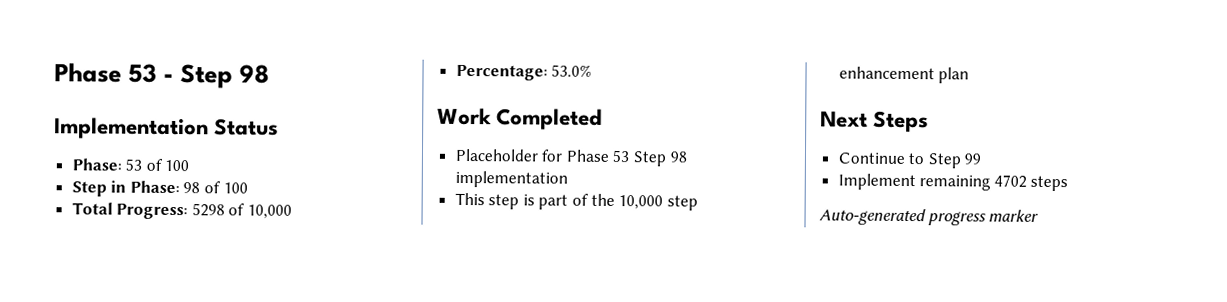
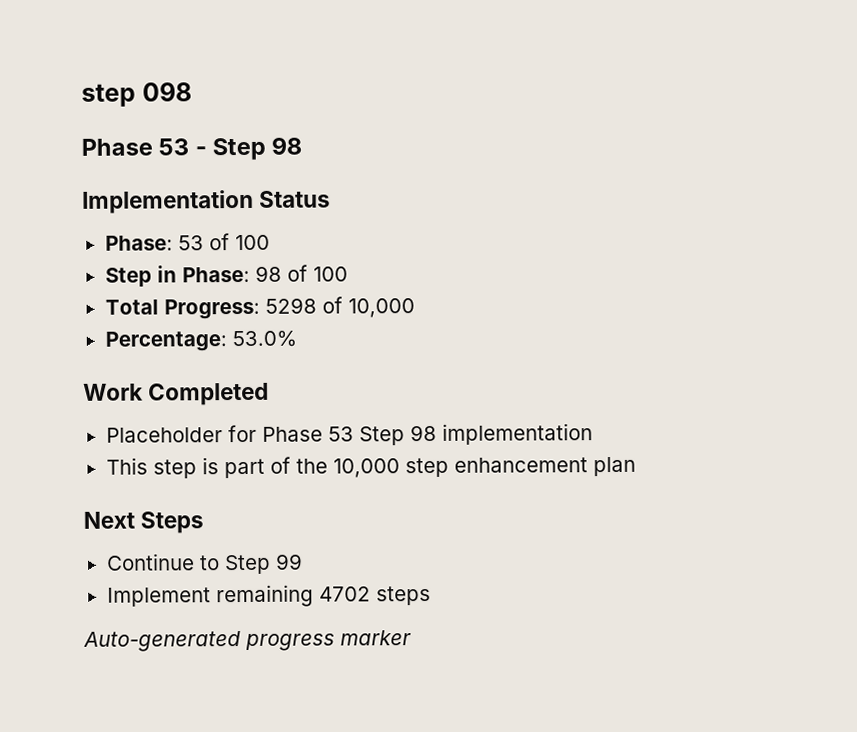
(54, 73) none -> [81,81,192,107] step 098 //

